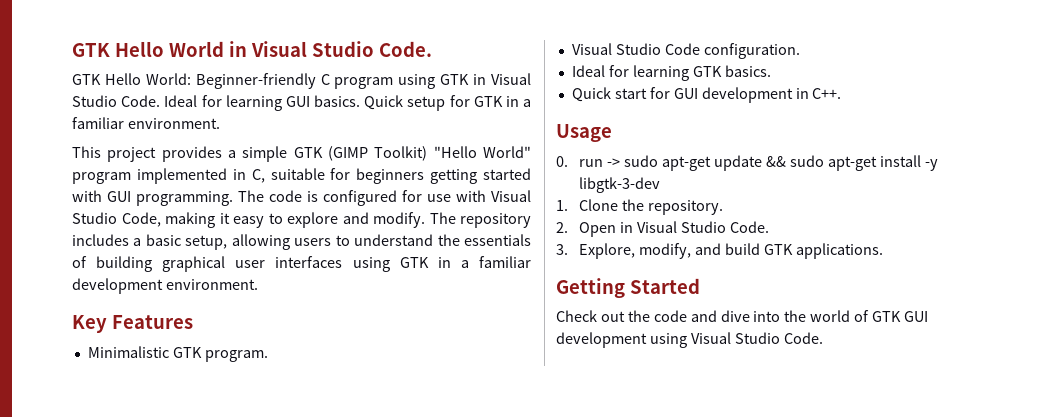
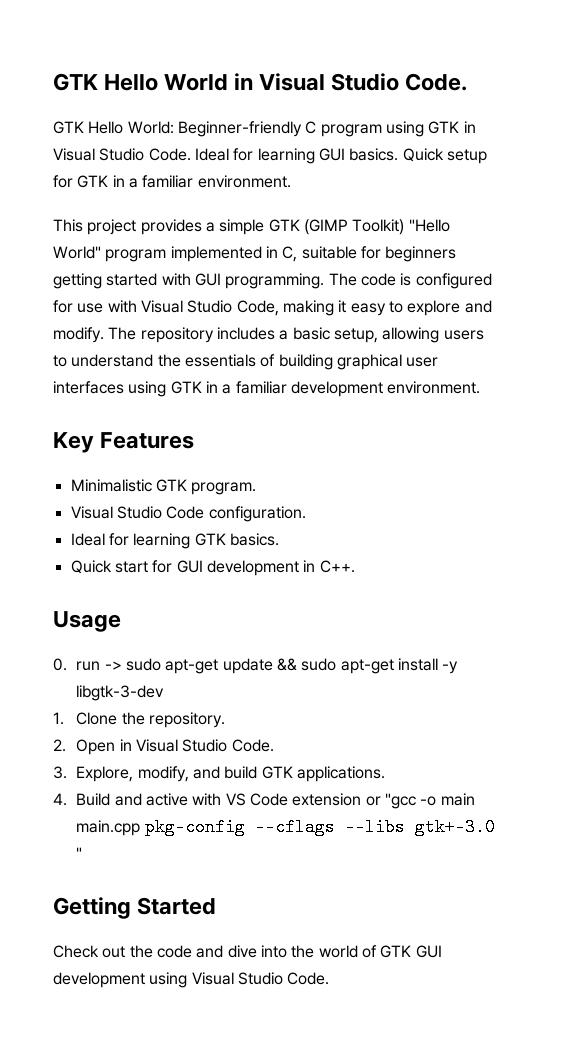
(884, 251) none -> [53,793,475,809] [76,818,495,836] [76,847,83,859] // 4. Build and active with VS Code extension or "gcc -o main main.cpp pkg-config --cflags --libs gtk+-3.0 "

